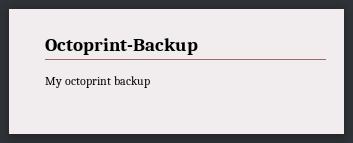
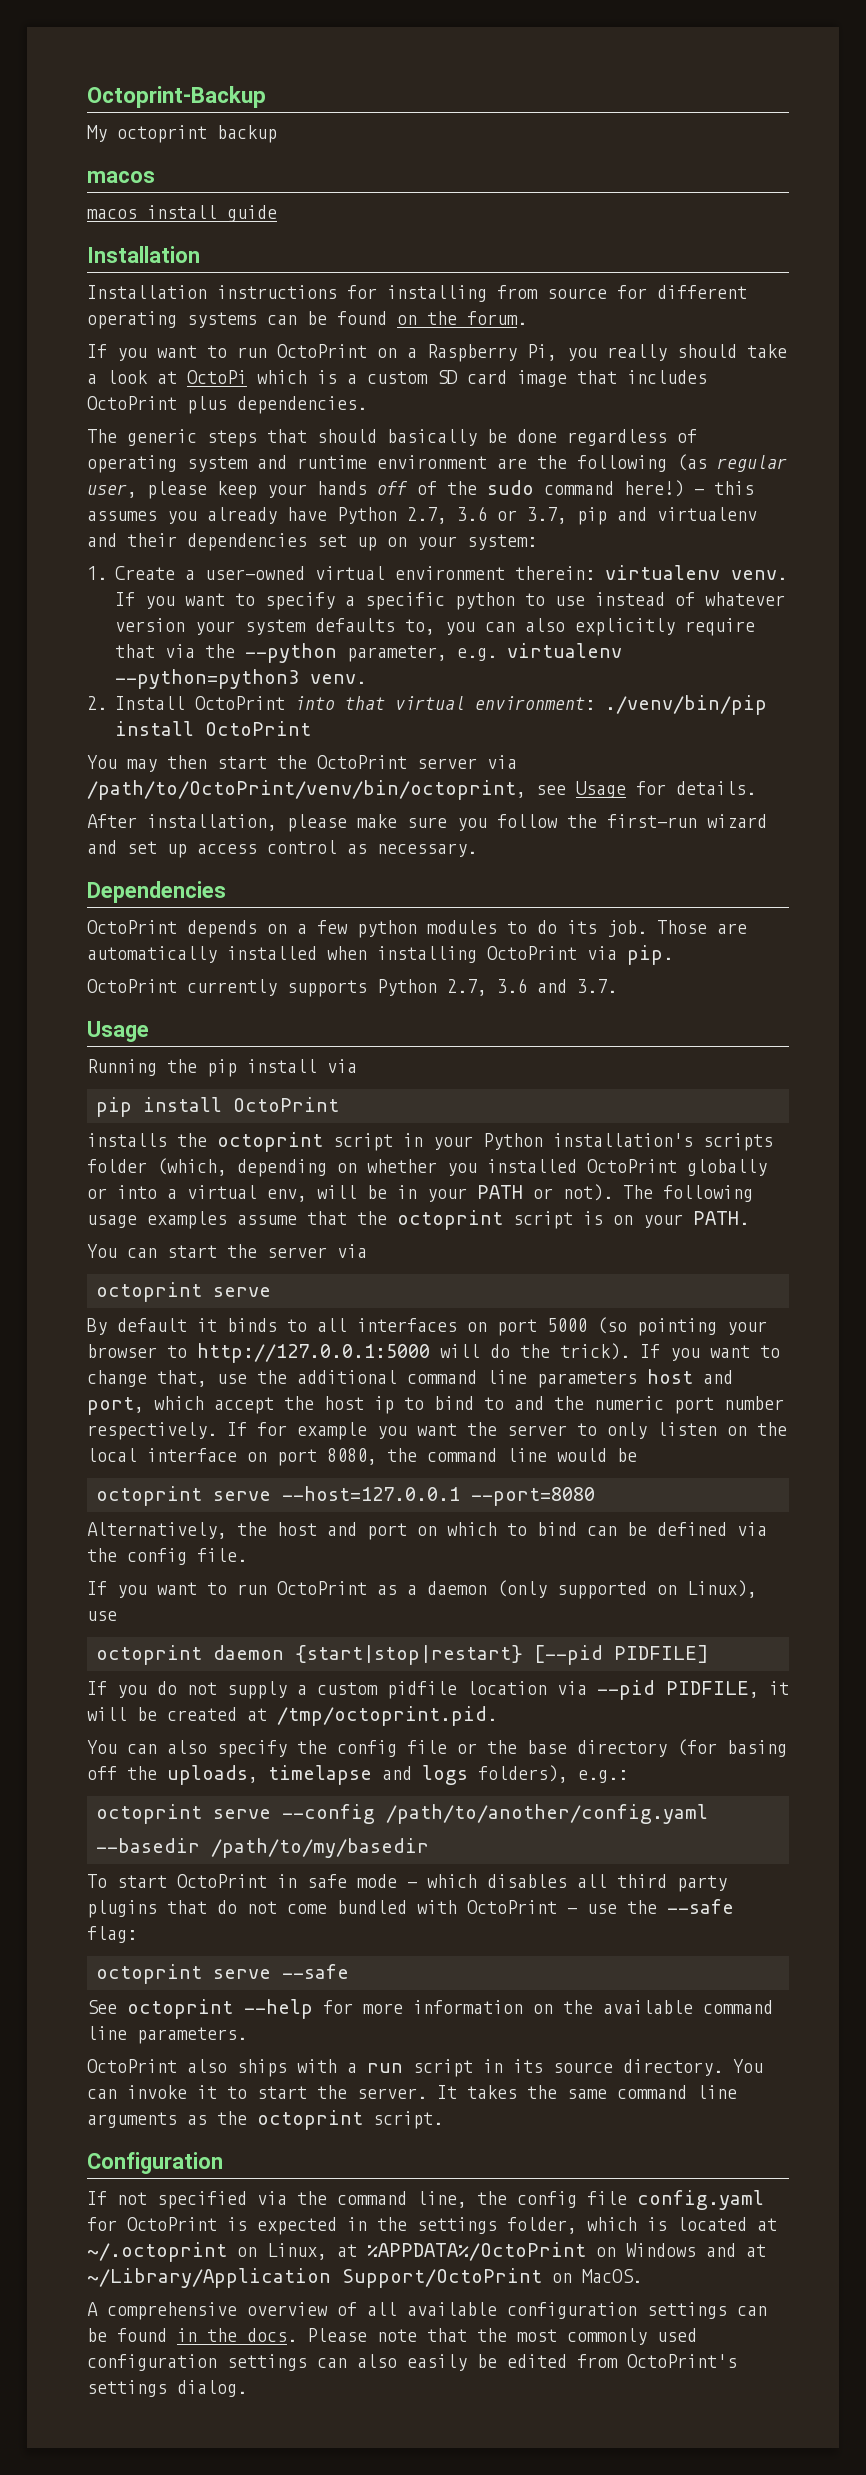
(151, 82) none -> [87,171,155,183] [87,205,277,222] [87,246,200,263] [87,285,747,302] [87,311,527,329] [87,344,787,362] [87,370,707,387] [87,396,367,414] [87,429,697,447] [87,454,787,473] [87,480,754,499] [87,506,757,525] [87,533,537,551] [87,565,787,580] [114,592,785,610] [114,618,755,636] [114,643,622,663] [114,669,366,689] [87,695,767,715] [114,721,311,736] [87,755,517,772] [87,780,756,800] [87,814,767,832] [87,840,477,858] [87,881,226,903] [87,920,747,938] [87,945,673,965] [87,978,617,997] [87,1021,149,1042] [87,1059,357,1077] [96,1097,339,1117] [87,1132,773,1152] [87,1158,767,1177] [87,1184,753,1202] [87,1210,749,1230] [87,1244,367,1258] [96,1282,271,1302] [87,1317,767,1336] [87,1343,780,1363] [87,1369,733,1388] [87,1396,784,1415] [87,1422,787,1440] [87,1448,637,1466] [96,1486,595,1506] [87,1522,767,1540] [87,1548,247,1565] [87,1580,757,1599] [87,1611,117,1621] [96,1645,709,1665] [87,1680,789,1700] [87,1706,497,1726] [87,1739,787,1758] [87,1765,628,1785] [96,1804,708,1824] [96,1838,429,1858] [87,1874,727,1892] [87,1899,734,1918] [87,1926,137,1943] [96,1964,349,1984] [87,1999,773,2019] [87,2026,247,2044] [87,2059,763,2077] [87,2085,737,2099] [87,2110,443,2130] [87,2152,223,2174] [87,2190,764,2210] [87,2217,777,2235] [87,2242,766,2262] [87,2268,642,2288] [87,2302,767,2320] [87,2328,697,2345] [87,2354,737,2371] [87,2380,247,2397] // macos // macos install guide // Installation // Installation instructions for installing from source for different operating systems can be found on the forum. // If you want to run OctoPrint on a Raspberry Pi, you really should take a look at OctoPi which is a custom SD card image that includes OctoPrint plus dependencies. // The generic steps that should basically be done regardless of operating system and runtime environment are the following (as regular user, please keep your hands off of the sudo command here!) - this assumes you already have Python 2.7, 3.6 or 3.7, pip and virtualenv and their dependencies set up on your system: // 1. Create a user-owned virtual environment therein: virtualenv venv. If you want to specify a specific python to use instead of whatever version your system defaults to, you can also explicitly require that via the --python parameter, e.g. virtualenv --python=python3 venv. // 2. Install OctoPrint into that virtual environment: ./venv/bin/pip install OctoPrint // You may then start the OctoPrint server via /path/to/OctoPrint/venv/bin/octoprint, see Usage for details. // After installation, please make sure you follow the first-run wizard and set up access control as necessary. // Dependencies // OctoPrint depends on a few python modules to do its job. Those are automatically installed when installing OctoPrint via pip. // OctoPrint currently supports Python 2.7, 3.6 and 3.7. // Usage // Running the pip install via // pip install OctoPrint // installs the octoprint script in your Python installation's scripts folder (which, depending on whether you installed OctoPrint globally or into a virtual env, will be in your PATH or not). The following usage examples assume that the octoprint script is on your PATH. // You can start the server via // octoprint serve // By default it binds to all interfaces on port 5000 (so pointing your browser to http://127.0.0.1:5000 will do the trick). If you want to change that, use the additional command line parameters host and port, which accept the host ip to bind to and the numeric port number respectively. If for example you want the server to only listen on the local interface on port 8080, the command line would be // octoprint serve --host=127.0.0.1 --port=8080 // Alternatively, the host and port on which to bind can be defined via the config file. // If you want to run OctoPrint as a daemon (only supported on Linux), use // octoprint daemon {start|stop|restart} [--pid PIDFILE] // If you do not supply a custom pidfile location via --pid PIDFILE, it will be created at /tmp/octoprint.pid. // You can also specify the config file or the base directory (for basing off the uploads, timelapse and logs folders), e.g.: // octoprint serve --config /path/to/another/config.yaml --basedir /path/to/my/basedir // To start OctoPrint in safe mode - which disables all third party plugins that do not come bundled with OctoPrint - use the --safe flag: // octoprint serve --safe // See octoprint --help for more information on the available command line parameters. // OctoPrint also ships with a run script in its source directory. You can invoke it to start the server. It takes the same command line arguments as the octoprint script. // Configuration // If not specified via the command line, the config file config.yaml for OctoPrint is expected in the settings folder, which is located at ~/.octoprint on Linux, at %APPDATA%/OctoPrint on Windows and at ~/Library/Application Support/OctoPrint on MacOS. // A comprehensive overview of all available configuration settings can be found in the docs. Please note that the most commonly used configuration settings can also easily be edited from OctoPrint's settings dialog.

